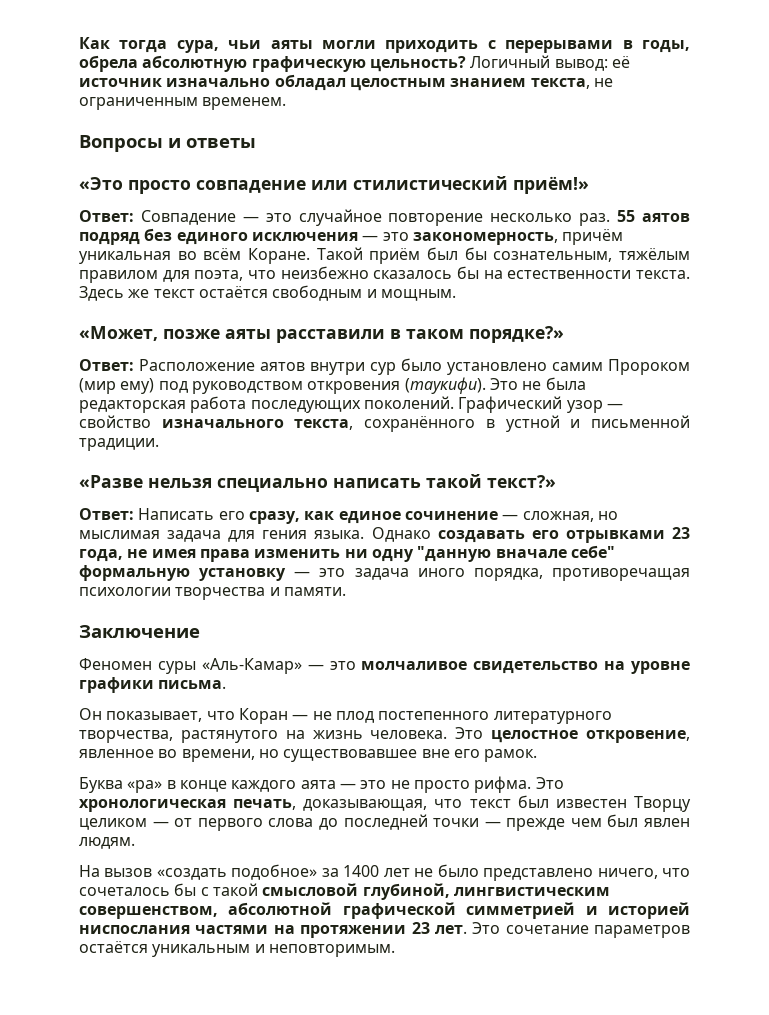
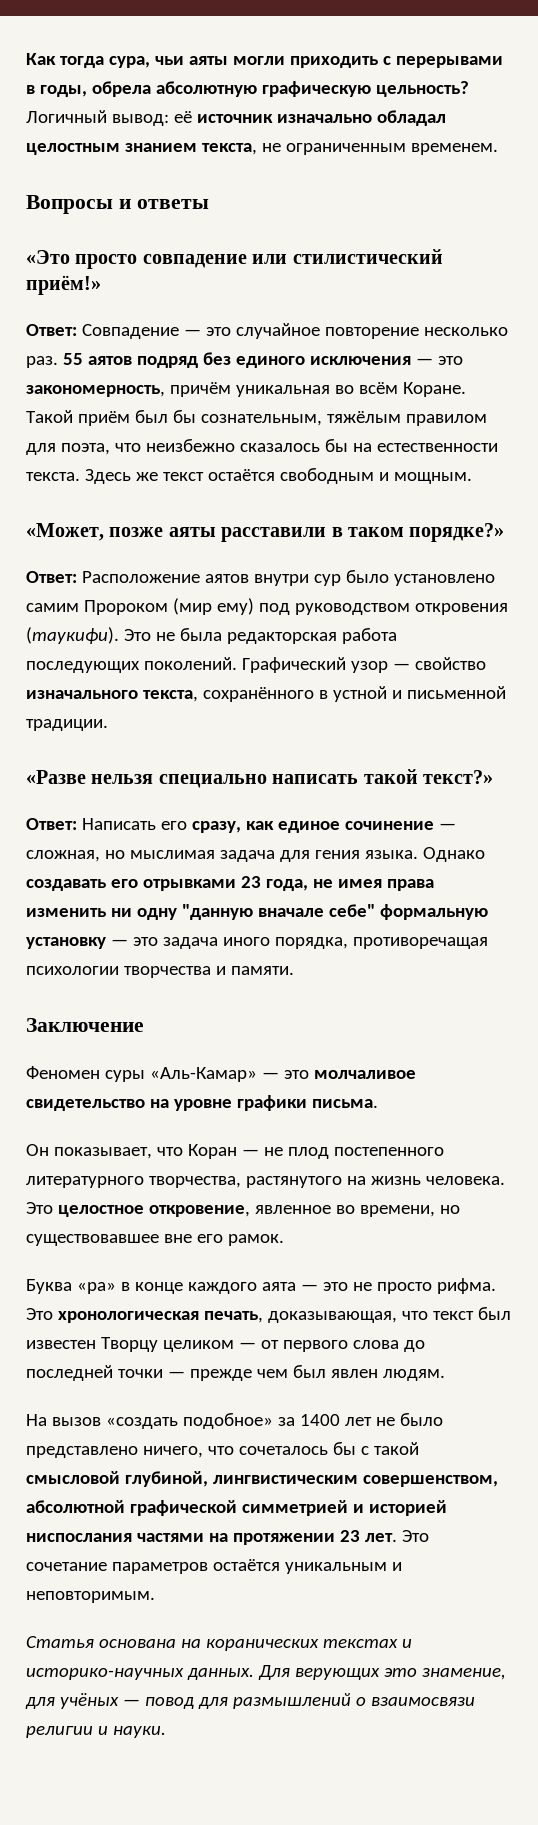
(395, 950) none -> [26,1636,412,1651] [26,1665,506,1680] [25,1693,475,1709] [26,1726,166,1738] // Статья основана на коранических текстах и историко-научных данных. Для верующих это знамение, для учёных — повод для размышлений о взаимосвязи религии и науки.

